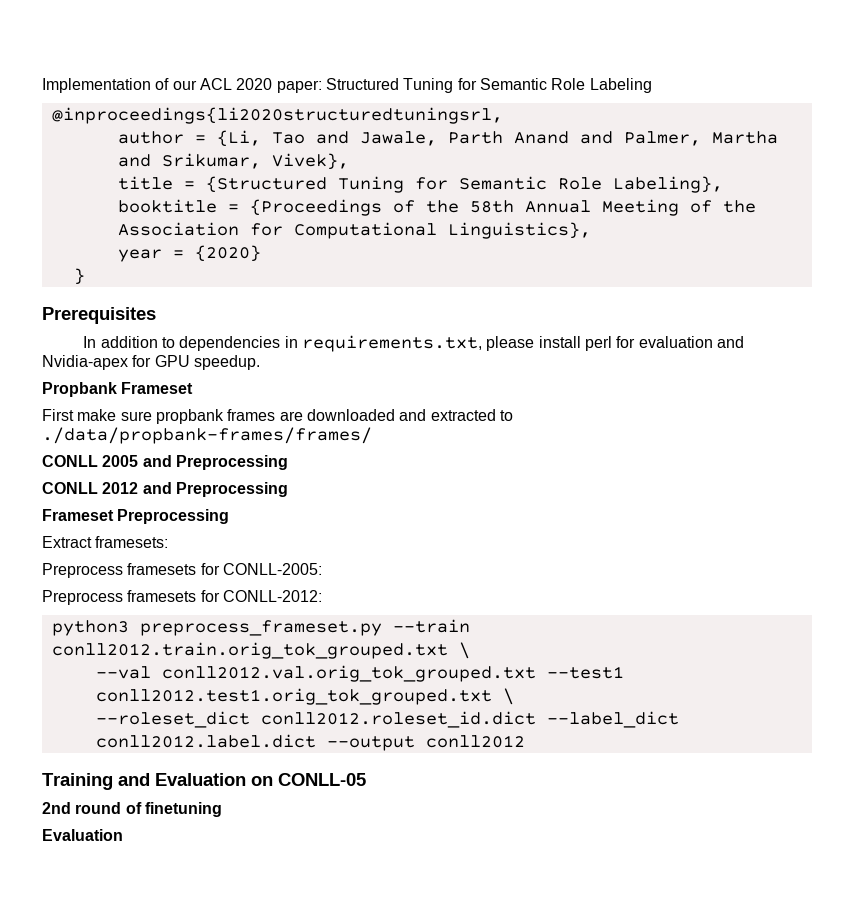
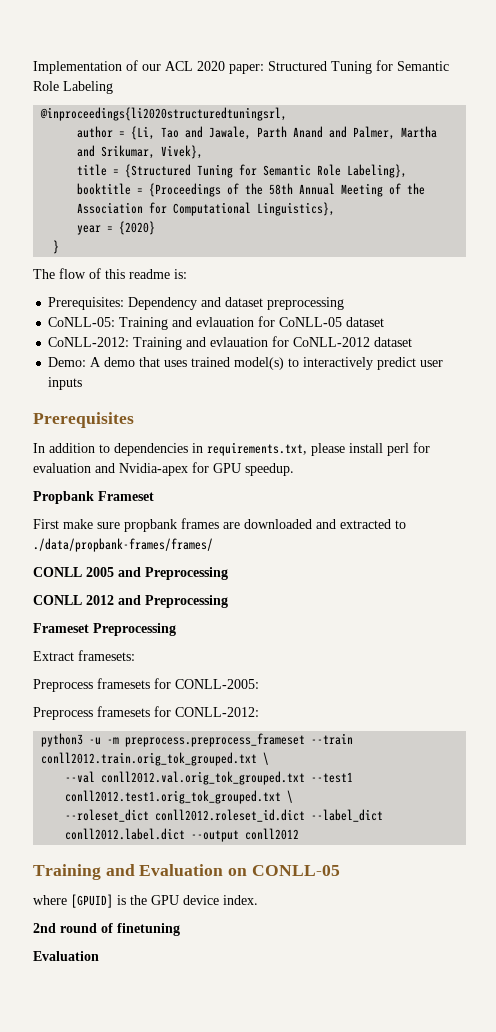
(85, 276) none -> [33,268,187,279] [48,297,345,310] [48,316,385,330] [48,336,413,350] [48,357,444,370] [48,377,83,390] // The flow of this readme is: // Prerequisites: Dependency and dataset preprocessing // CoNLL-05: Training and evlauation for CoNLL-05 dataset // CoNLL-2012: Training and evlauation for CoNLL-2012 dataset // Demo: A demo that uses trained model(s) to interactively predict user inputs
[139,620,382,636] preprocess_frameset.py -> [89,733,306,747] -u -m preprocess.preprocess_frameset
(366, 779) none -> [33,894,258,908] // where [GPUID] is the GPU device index.

